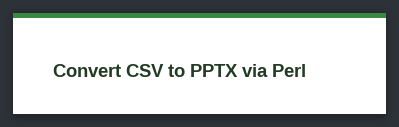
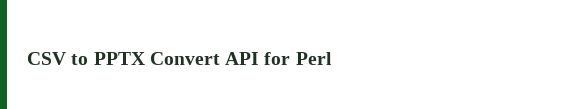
[53,64,121,77] Convert -> (27, 58) none
[242,64,268,77] via -> [149,52,291,65] Convert API for

